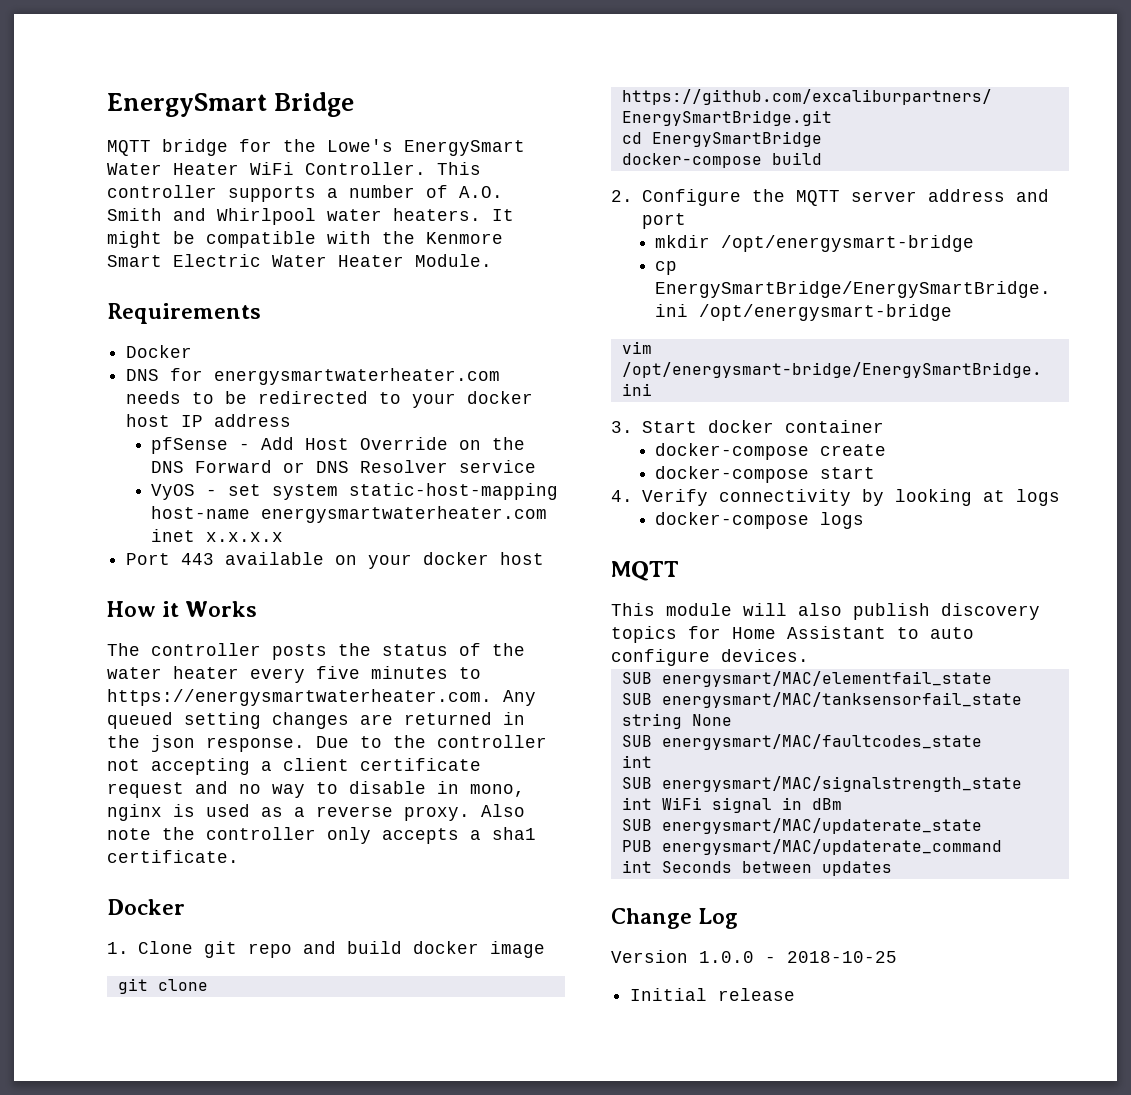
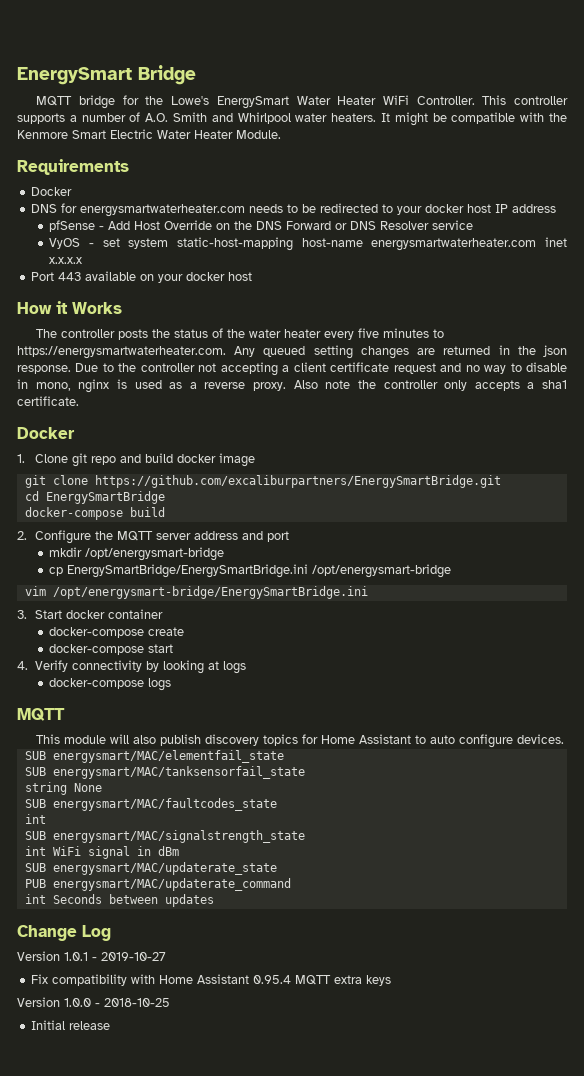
(739, 918) none -> [17,951,166,961] [31,974,392,986] // Version 1.0.1 - 2019-10-27 // Fix compatibility with Home Assistant 0.95.4 MQTT extra keys

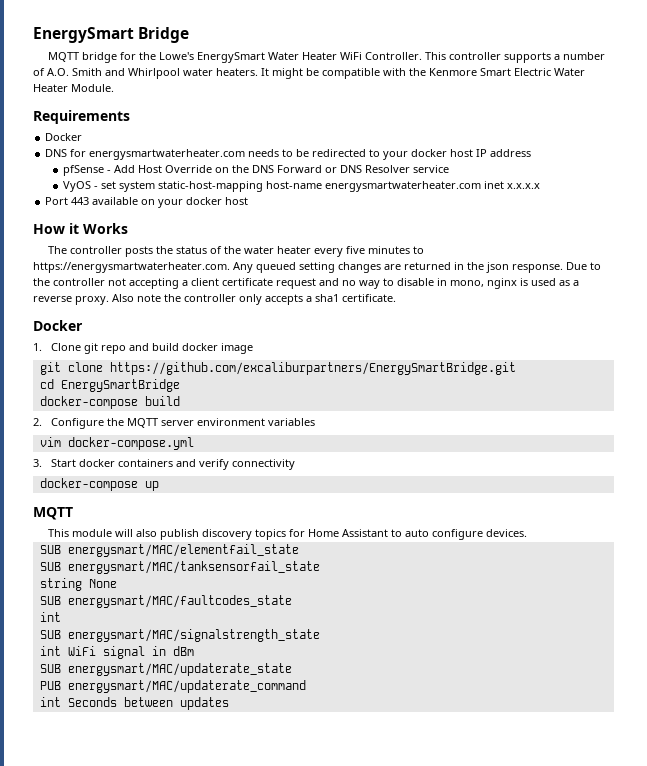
[193,531,289,542] [49,547,225,561] [49,564,452,578] address and port // mkdir /opt/energysmart-bridge // cp EnergySmartBridge/EnergySmartBridge.ini /opt/energysmart-bridge -> [196,418,315,426] environment variables
[52,586,368,599] /opt/energysmart-bridge/EnergySmartBridge.ini -> [67,437,194,450] docker-compose.yml
[107,609,163,619] [49,627,185,638] [49,644,174,655] [17,660,246,674] [49,678,172,691] container // docker-compose create // docker-compose start // 4. Verify connectivity by looking at logs // docker-compose logs -> [117,459,295,470] [39,478,159,491] containers and verify connectivity // docker-compose up
[17,925,111,941] [17,951,166,961] [31,974,392,986] [17,997,170,1007] [31,1020,111,1030] // Change Log // Version 1.0.1 - 2019-10-27 // Fix compatibility with Home Assistant 0.95.4 MQTT extra keys // Version 1.0.0 - 2018-10-25 // Initial release -> (229, 703) none

